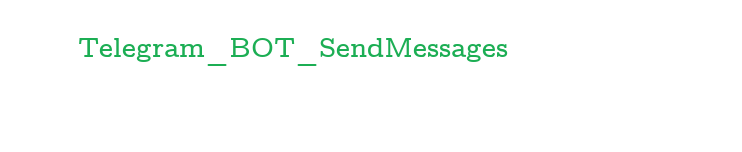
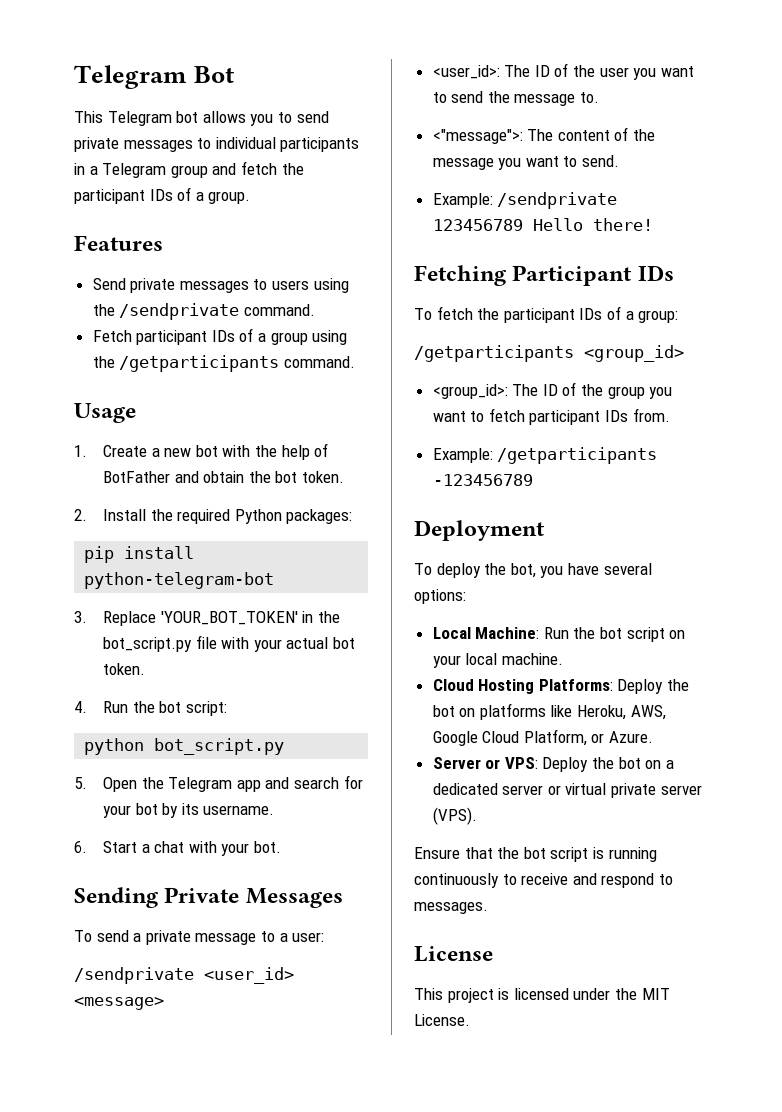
[78,38,508,66] Telegram_BOT_SendMessages -> [74,65,235,89] [74,111,329,126] [74,137,360,152] [74,161,304,178] [74,187,251,204] [74,235,163,251] [92,278,349,293] [92,303,315,320] [92,328,348,345] [92,355,355,372] [74,403,136,423] [74,443,329,460] [102,471,344,483] [74,509,353,524] [84,546,195,563] [84,572,275,589] [74,611,340,626] [102,635,355,652] [102,663,145,675] [74,701,227,716] [84,738,285,755] [74,775,363,792] [102,803,275,818] [74,841,281,856] [74,887,343,908] [74,930,325,945] [74,967,294,984] [74,997,164,1010] [432,63,694,80] [432,91,600,106] [432,127,656,144] [432,155,620,170] [432,192,618,209] [432,218,653,231] [414,265,674,286] [414,306,679,323] [414,345,684,362] [432,382,673,399] [432,408,670,425] [432,447,658,464] [432,474,533,486] [414,520,545,541] [414,563,652,578] [414,589,466,604] [432,627,686,642] [432,653,563,668] [432,679,690,694] [432,703,666,720] [432,729,654,746] [432,757,674,772] [432,783,702,798] [432,807,477,825] [414,847,657,862] [414,873,673,888] [414,902,488,914] [414,946,493,962] [414,988,670,1003] [414,1014,470,1026] Telegram Bot // This Telegram bot allows you to send private messages to individual participants in a Telegram group and fetch the participant IDs of a group. // Features // Send private messages to users using the /sendprivate command. // Fetch participant IDs of a group using the /getparticipants command. // Usage // 1. Create a new bot with the help of BotFather and obtain the bot token. // 2. Install the required Python packages: // pip install python-telegram-bot // 3. Replace 'YOUR_BOT_TOKEN' in the bot_script.py file with your actual bot token. // 4. Run the bot script: // python bot_script.py // 5. Open the Telegram app and search for your bot by its username. // 6. Start a chat with your bot. // Sending Private Messages // To send a private message to a user: // /sendprivate <user_id> <message> // <user_id>: The ID of the user you want to send the message to. // <"message">: The content of the message you want to send. // Example: /sendprivate 123456789 Hello there! // Fetching Participant IDs // To fetch the participant IDs of a group: // /getparticipants <group_id> // <group_id>: The ID of the group you want to fetch participant IDs from. // Example: /getparticipants -123456789 // Deployment // To deploy the bot, you have several options: // Local Machine: Run the bot script on your local machine. // Cloud Hosting Platforms: Deploy the bot on platforms like Heroku, AWS, Google Cloud Platform, or Azure. // Server or VPS: Deploy the bot on a dedicated server or virtual private server (VPS). // Ensure that the bot script is running continuously to receive and respond to messages. // License // This project is licensed under the MIT License.

